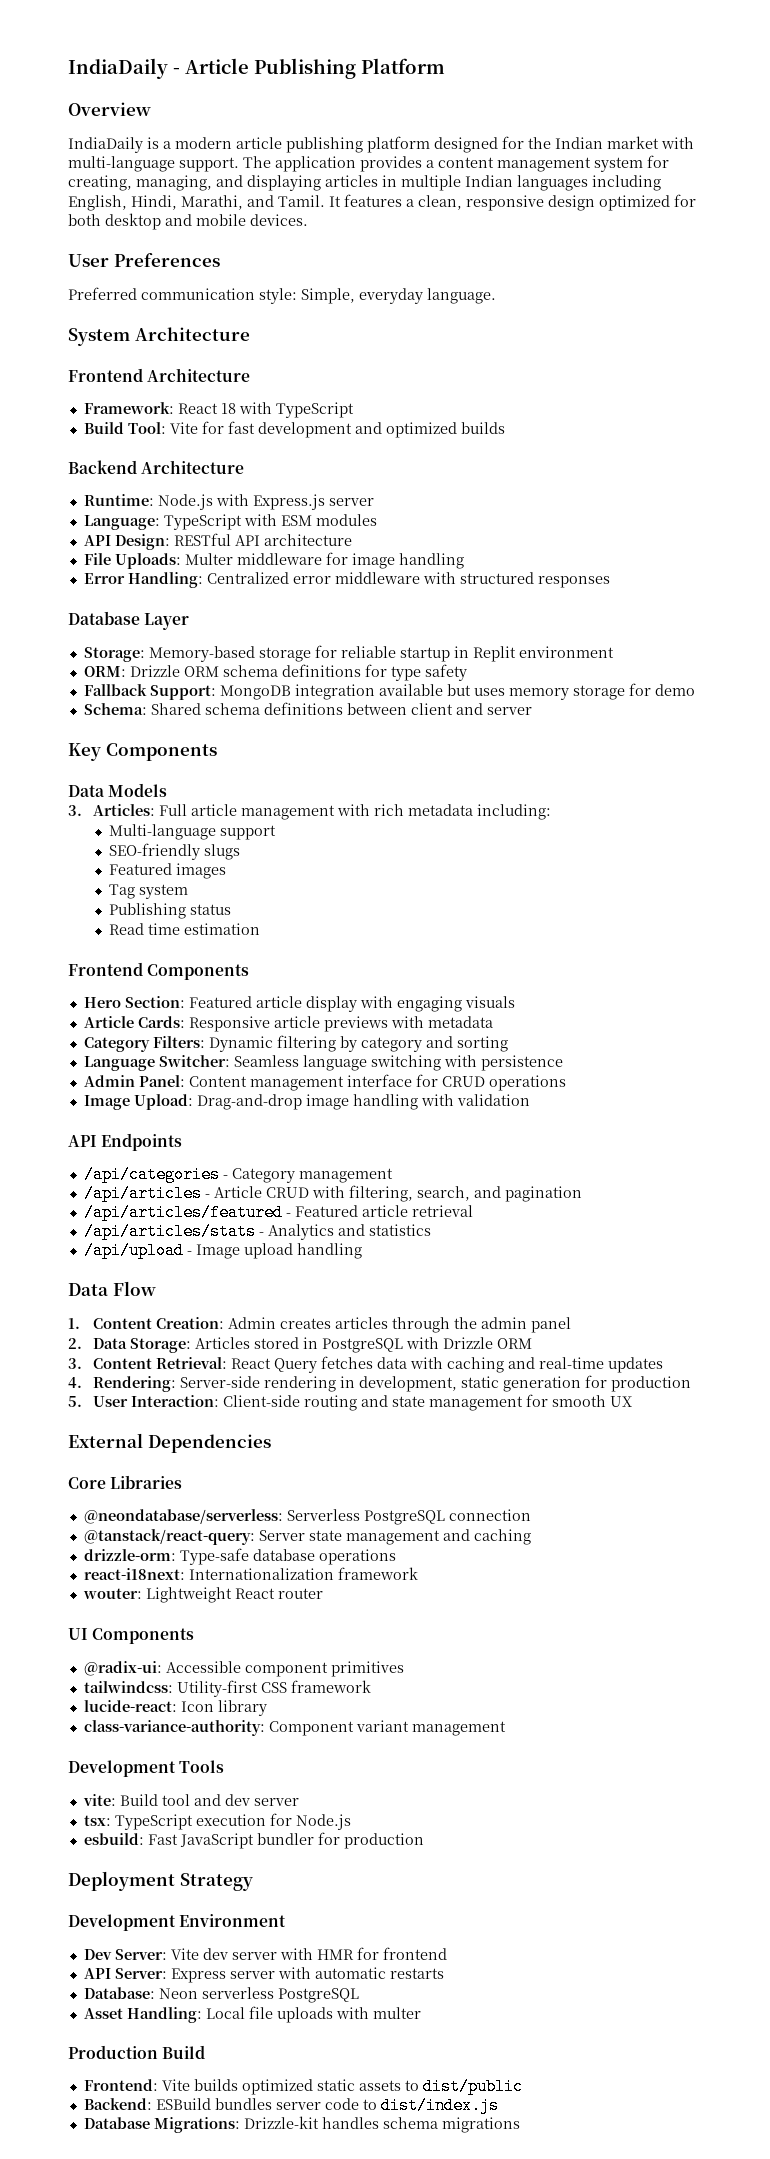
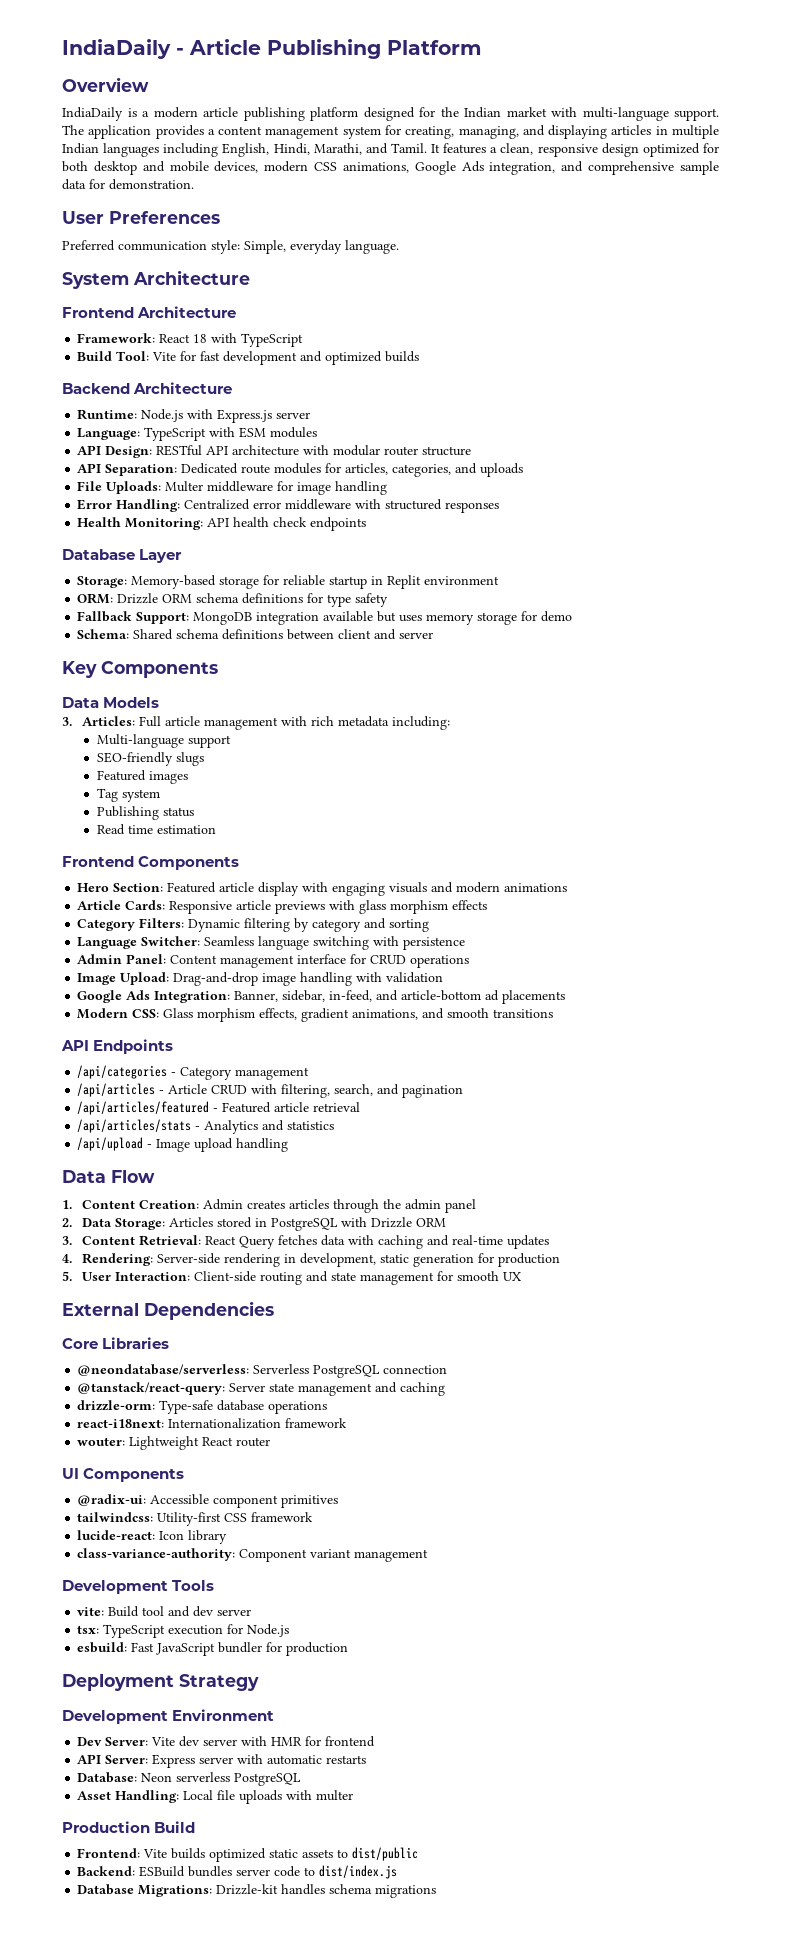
[250,214,308,226] devices. -> [214,161,719,175] [62,179,194,190] devices, modern CSS animations, Google Ads integration, and comprehensive sample data for demonstration.
(352, 540) none -> [303,445,472,456] [77,463,524,477] with modular router structure // API Separation: Dedicated route modules for articles, categories, and uploads
(610, 582) none -> [77,517,367,531] // Health Monitoring: API health check endpoints
(515, 1002) none -> [431,882,568,893] and modern animations
[427,1016,493,1028] metadata -> [359,900,488,914] glass morphism effects
(530, 1100) none -> [77,990,566,1004] [77,1008,554,1022] // Google Ads Integration: Banner, sidebar, in-feed, and article-bottom ad placements // Modern CSS: Glass morphism effects, gradient animations, and smooth transitions

